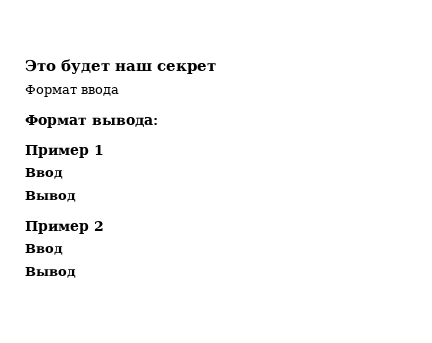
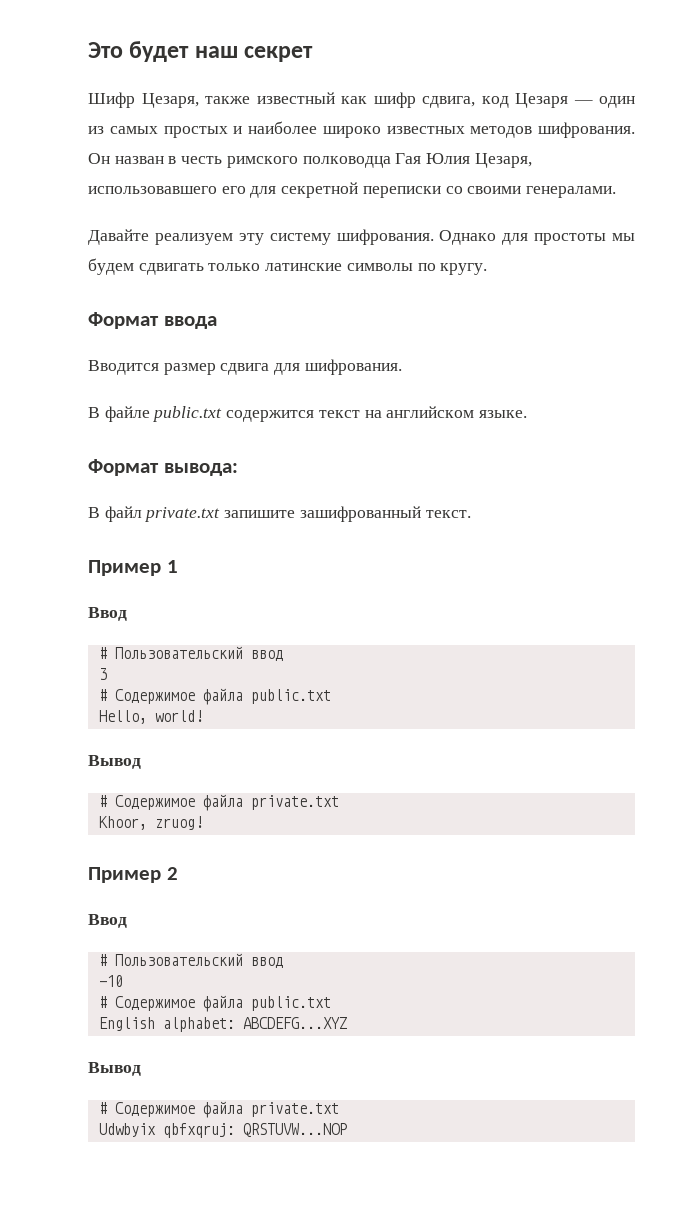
[25,85,119,97] [25,115,158,128] [25,145,104,158] [25,168,63,179] [25,191,76,202] [25,221,104,234] [25,244,63,255] [25,267,76,278] Формат ввода // Формат вывода: // Пример 1 // Ввод // Вывод // Пример 2 // Ввод // Вывод -> [88,92,635,108] [88,121,635,138] [88,153,532,168] [88,182,617,198] [88,229,635,245] [88,258,488,275] [88,312,217,329] [88,359,402,375] [88,406,528,422] [88,459,238,476] [88,506,471,522] [88,560,178,576] [88,607,127,621] [98,646,283,661] [98,668,107,680] [98,688,331,705] [98,710,203,724] [88,755,141,769] [98,794,339,811] [98,816,203,830] [88,867,178,883] [88,914,127,928] [98,953,283,968] [98,975,123,987] [98,995,331,1012] [98,1017,347,1032] [88,1062,141,1076] [98,1101,339,1118] [98,1123,347,1138] Шифр Цезаря, также известный как шифр сдвига, код Цезаря — один из самых простых и наиболее широко известных методов шифрования. Он назван в честь римского полководца Гая Юлия Цезаря, использовавшего его для секретной переписки со своими генералами. // Давайте реализуем эту систему шифрования. Однако для простоты мы будем сдвигать только латинские символы по кругу. // Формат ввода // Вводится размер сдвига для шифрования. // В файле public.txt содержится текст на английском языке. // Формат вывода: // В файл private.txt запишите зашифрованный текст. // Пример 1 // Ввод // # Пользовательский ввод // 3 // # Содержимое файла public.txt // Hello, world! // Вывод // # Содержимое файла private.txt // Khoor, zruog! // Пример 2 // Ввод // # Пользовательский ввод // -10 // # Содержимое файла public.txt // English alphabet: ABCDEFG...XYZ // Вывод // # Содержимое файла private.txt // Udwbyix qbfxqruj: QRSTUVW...NOP

